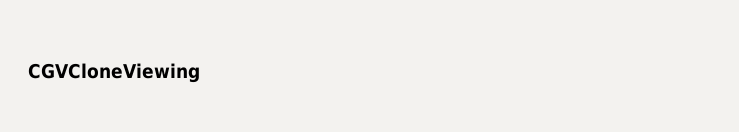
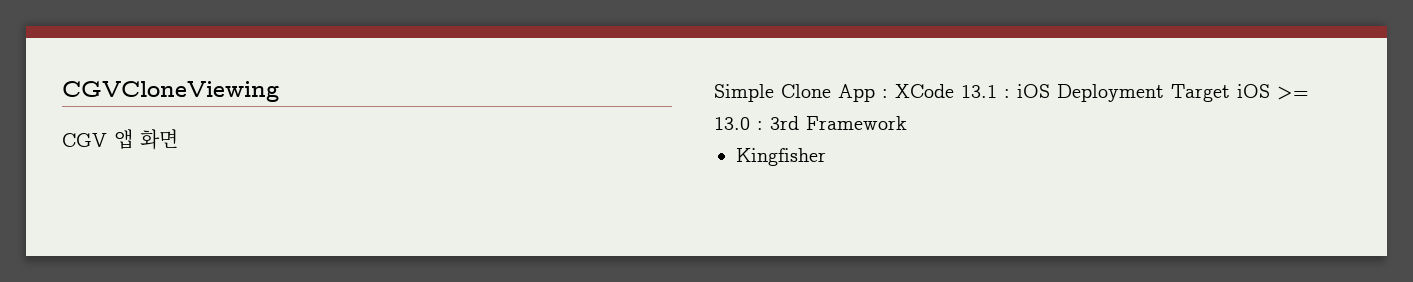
(200, 73) none -> [62,129,178,150] [714,84,1309,102] [714,116,907,130] [736,148,826,166] // CGV 앱 화면 // Simple Clone App : XCode 13.1 : iOS Deployment Target iOS >= 13.0 : 3rd Framework // Kingfisher

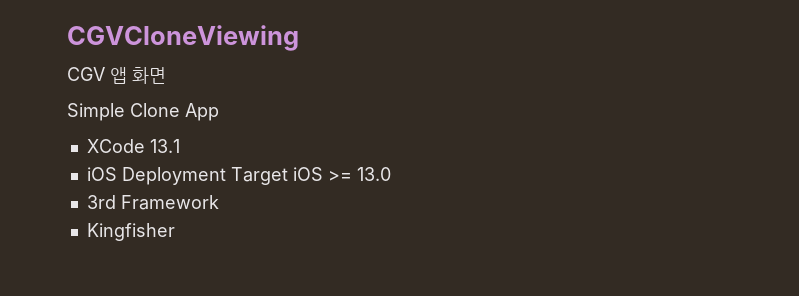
[882,89,888,98] : -> (219, 112) //
[1004,89,1010,98] : -> (180, 146) //
[757,121,763,130] : -> (391, 174) //

